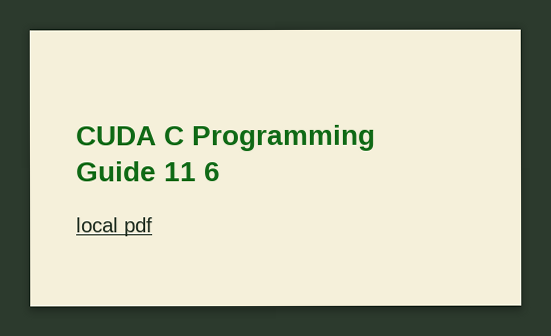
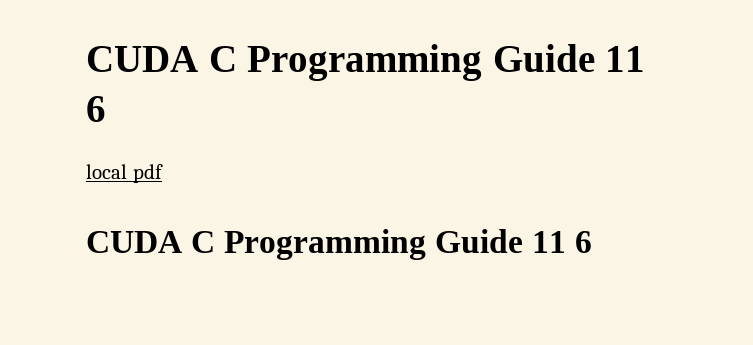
(153, 227) none -> [86,229,593,260] // CUDA C Programming Guide 11 6

